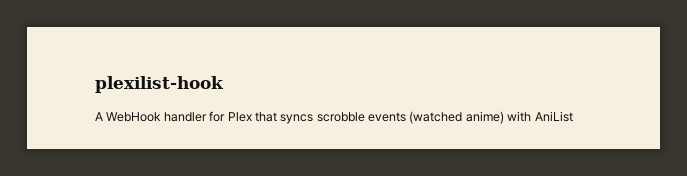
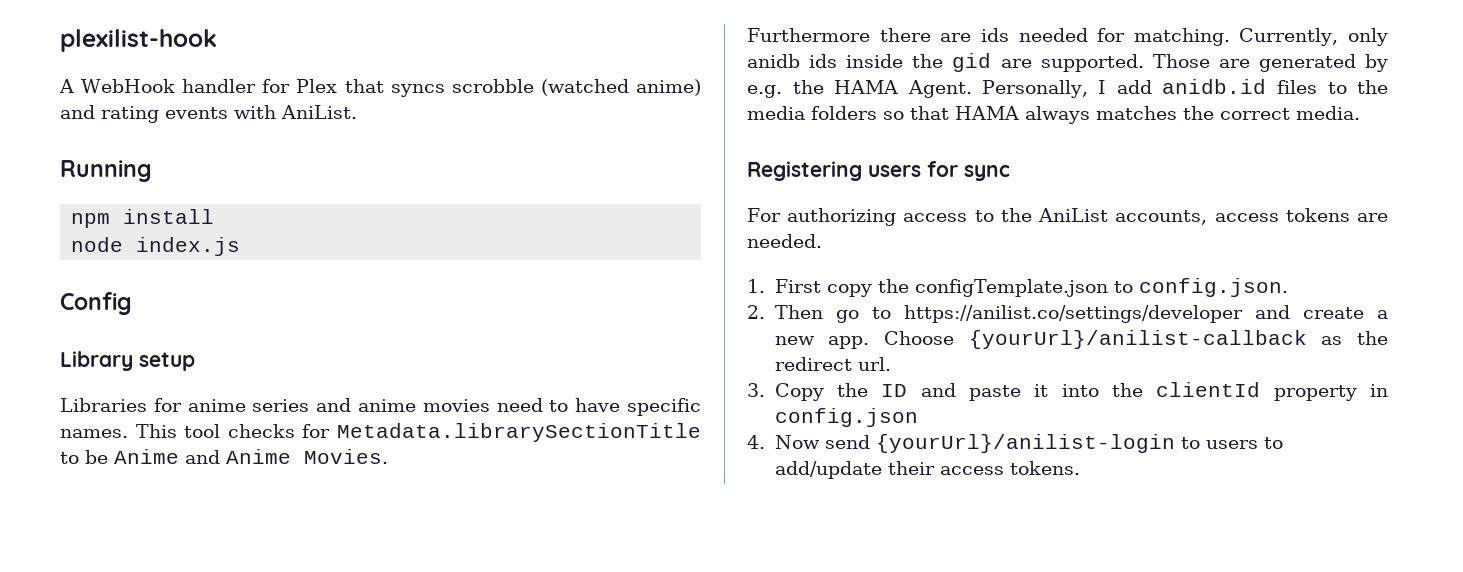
[368,112,406,122] events -> (534, 86) none
[507,111,573,122] with AniList -> [60,105,357,123] [60,160,152,182] [71,209,215,228] [71,237,241,256] [60,292,132,315] [60,351,195,371] [60,398,701,416] [60,423,701,442] [60,449,388,464] [747,28,1388,46] [747,53,1388,72] [747,79,1388,98] [747,106,1360,124] [747,161,1010,181] [747,208,1388,226] [747,234,822,248] [747,278,1289,297] [747,305,1388,323] [774,330,1388,349] [774,357,891,371] [747,382,1388,401] [774,408,918,427] [747,434,1283,453] [774,461,1080,479] and rating events with AniList. // Running // npm install // node index.js // Config // Library setup // Libraries for anime series and anime movies need to have specific names. This tool checks for Metadata.librarySectionTitle to be Anime and Anime Movies. // Furthermore there are ids needed for matching. Currently, only anidb ids inside the gid are supported. Those are generated by e.g. the HAMA Agent. Personally, I add anidb.id files to the media folders so that HAMA always matches the correct media. // Registering users for sync // For authorizing access to the AniList accounts, access tokens are needed. // 1. First copy the configTemplate.json to config.json. // 2. Then go to https://anilist.co/settings/developer and create a new app. Choose {yourUrl}/anilist-callback as the redirect url. // 3. Copy the ID and paste it into the clientId property in config.json // 4. Now send {yourUrl}/anilist-login to users to add/update their access tokens.

